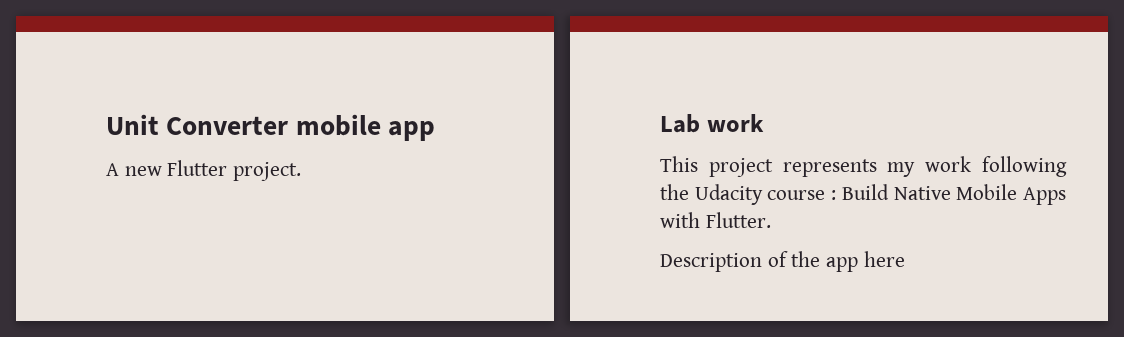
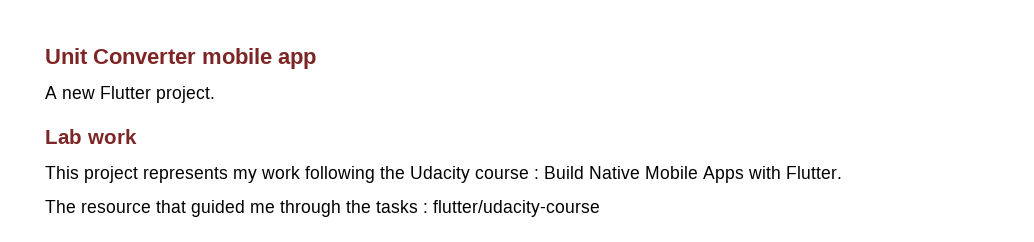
[660,251,905,272] Description of the app here -> [45,200,600,217] The resource that guided me through the tasks : flutter/udacity-course

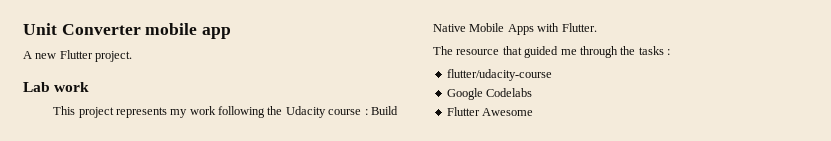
(428, 208) none -> (670, 52) //
(600, 208) none -> [446,88,533,100] [446,107,534,116] // Google Codelabs // Flutter Awesome

